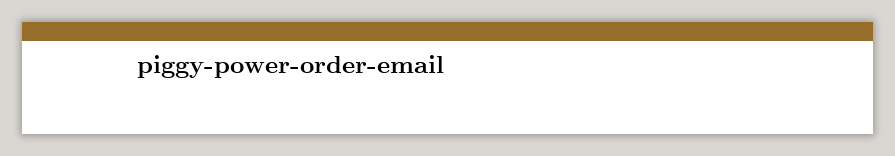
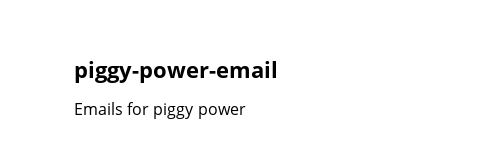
[137,55,444,78] piggy-power-order-email -> [74,61,278,83] [74,102,246,119] piggy-power-email // Emails for piggy power

